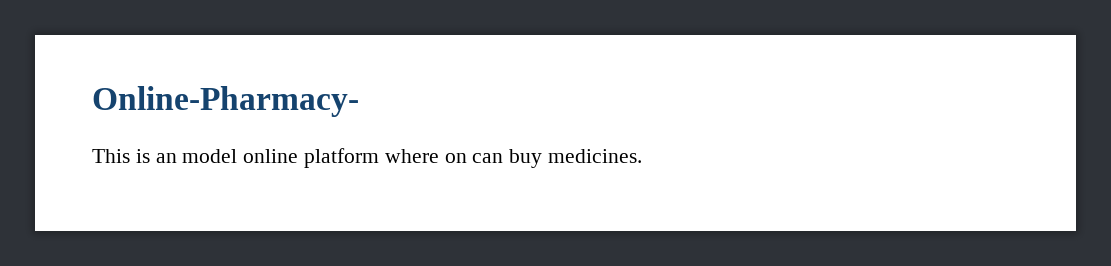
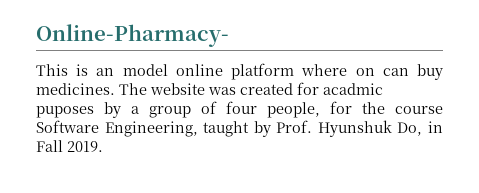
(643, 156) none -> [119,82,383,95] [36,101,443,118] [36,120,443,137] [36,140,103,152] The website was created for acadmic puposes by a group of four people, for the course Software Engineering, taught by Prof. Hyunshuk Do, in Fall 2019.

